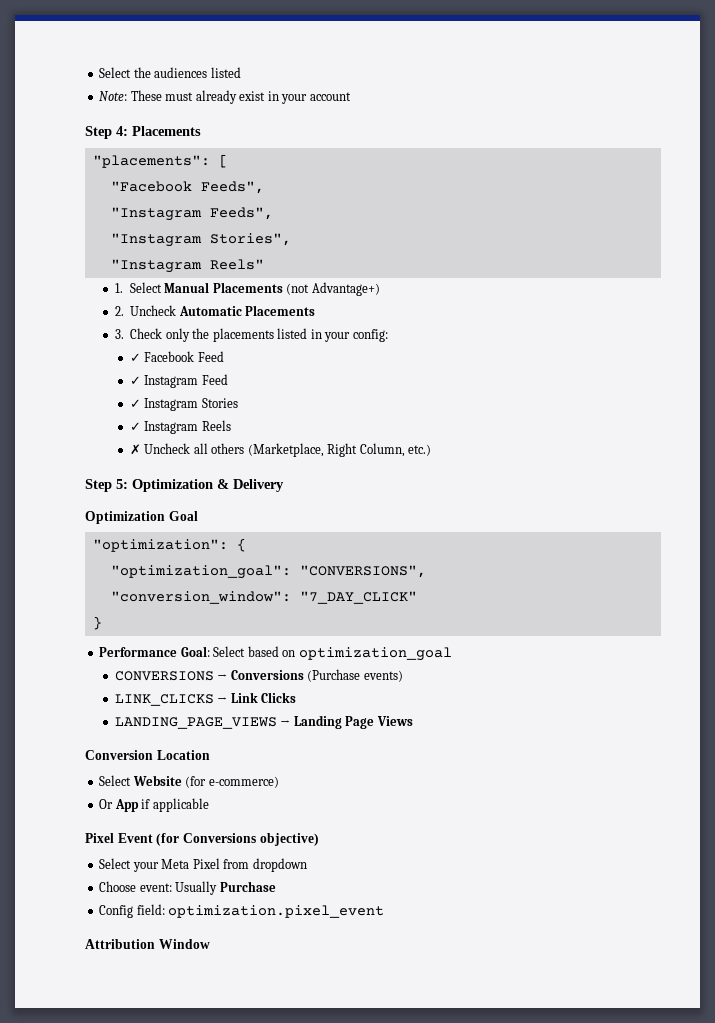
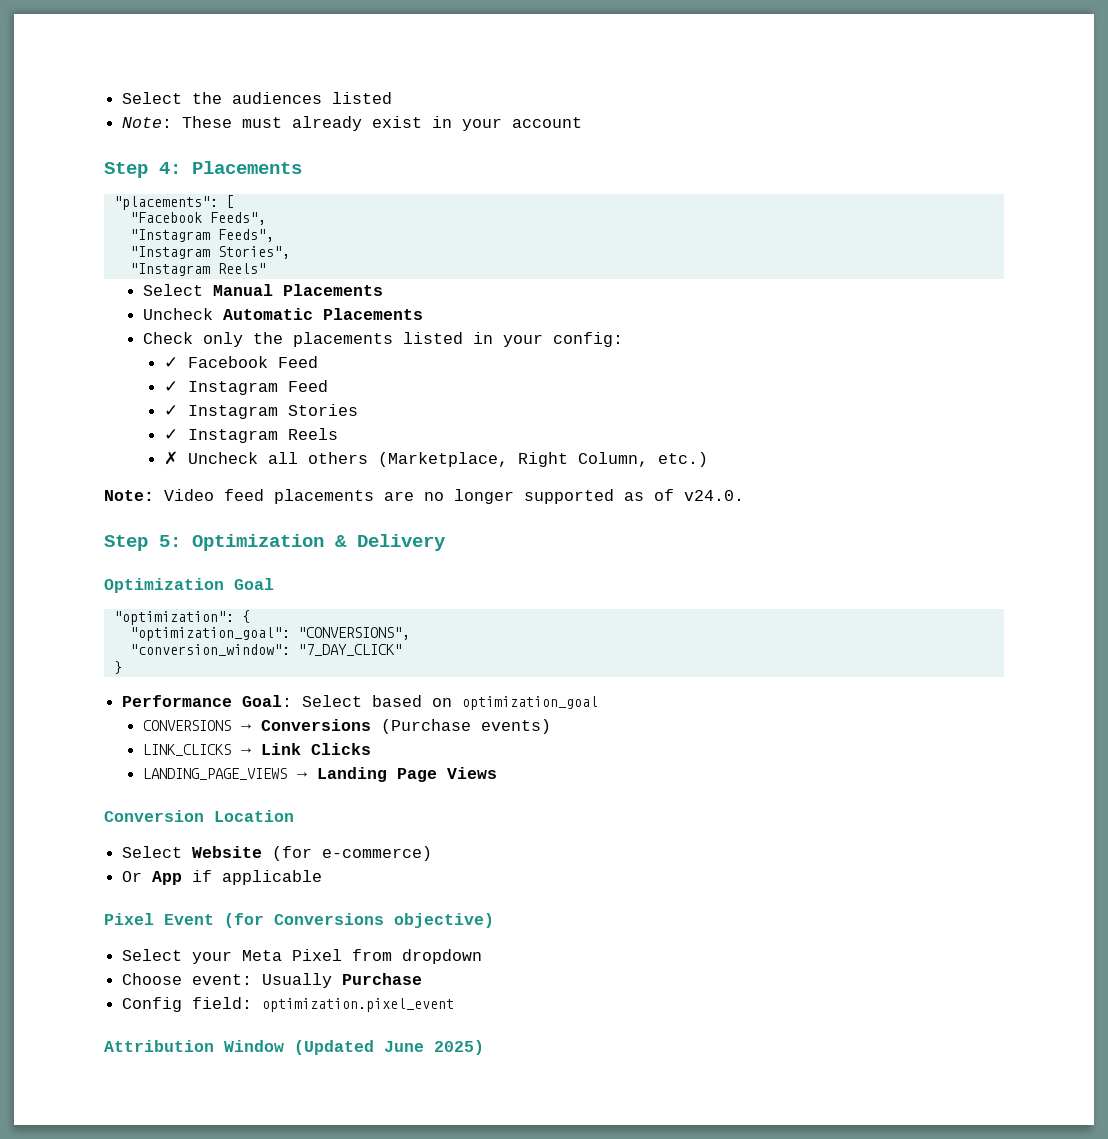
[114,283,123,293] 1. -> (266, 268) none
[286,282,380,296] [114,306,124,316] (not Advantage+) // 2. -> (384, 290) //
[114,329,124,339] 3. -> (424, 314) none
(432, 450) none -> [104,489,744,504] // Note: Video feed placements are no longer supported as of v24.0.
(210, 944) none -> [294,1040,484,1055] (Updated June 2025)

